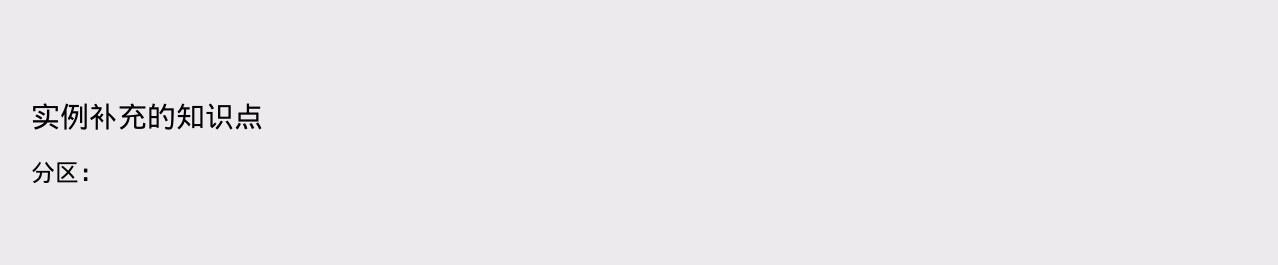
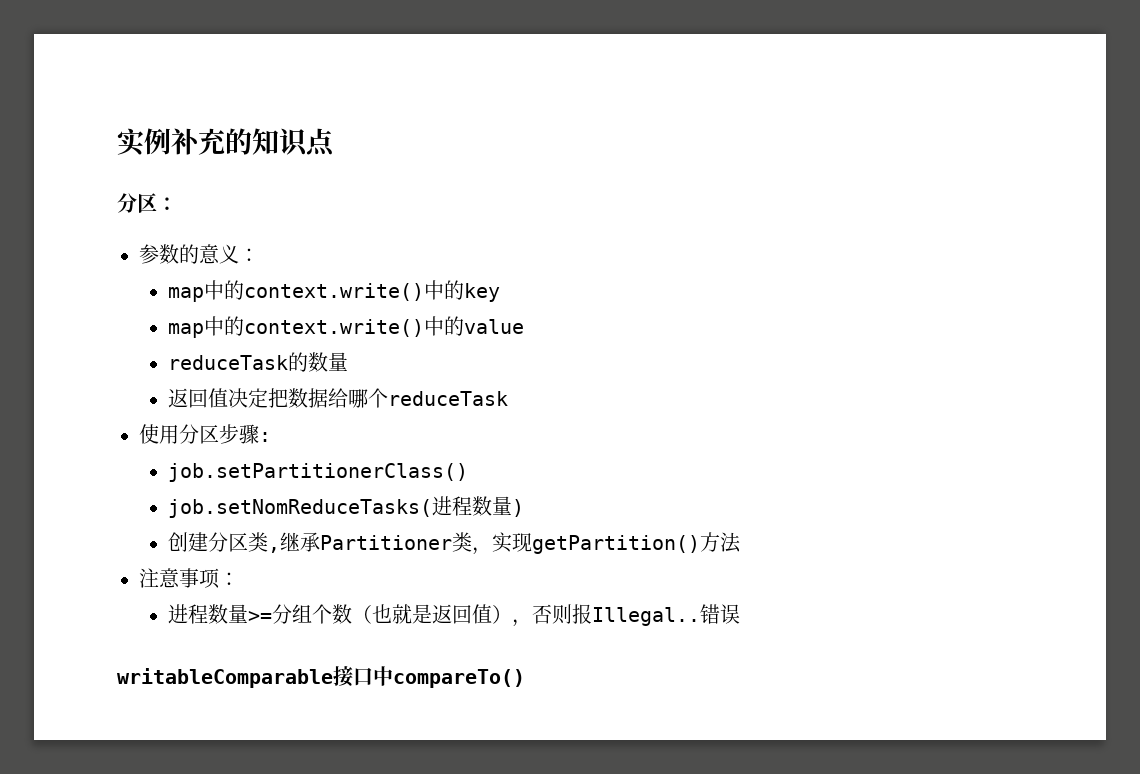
(103, 174) none -> [139,244,259,264] [168,280,501,302] [168,316,525,338] [168,352,349,372] [168,388,509,408] [139,424,271,444] [168,463,469,482] [168,496,525,518] [168,532,742,555] [139,568,239,589] [168,604,741,627] [117,666,525,688] // 参数的意义： // map中的context.write()中的key // map中的context.write()中的value // reduceTask的数量 // 返回值决定把数据给哪个reduceTask // 使用分区步骤: // job.setPartitionerClass() // job.setNomReduceTasks(进程数量) // 创建分区类,继承Partitioner类，实现getPartition()方法 // 注意事项： // 进程数量>=分组个数（也就是返回值），否则报Illegal..错误 // writableComparable接口中compareTo()

